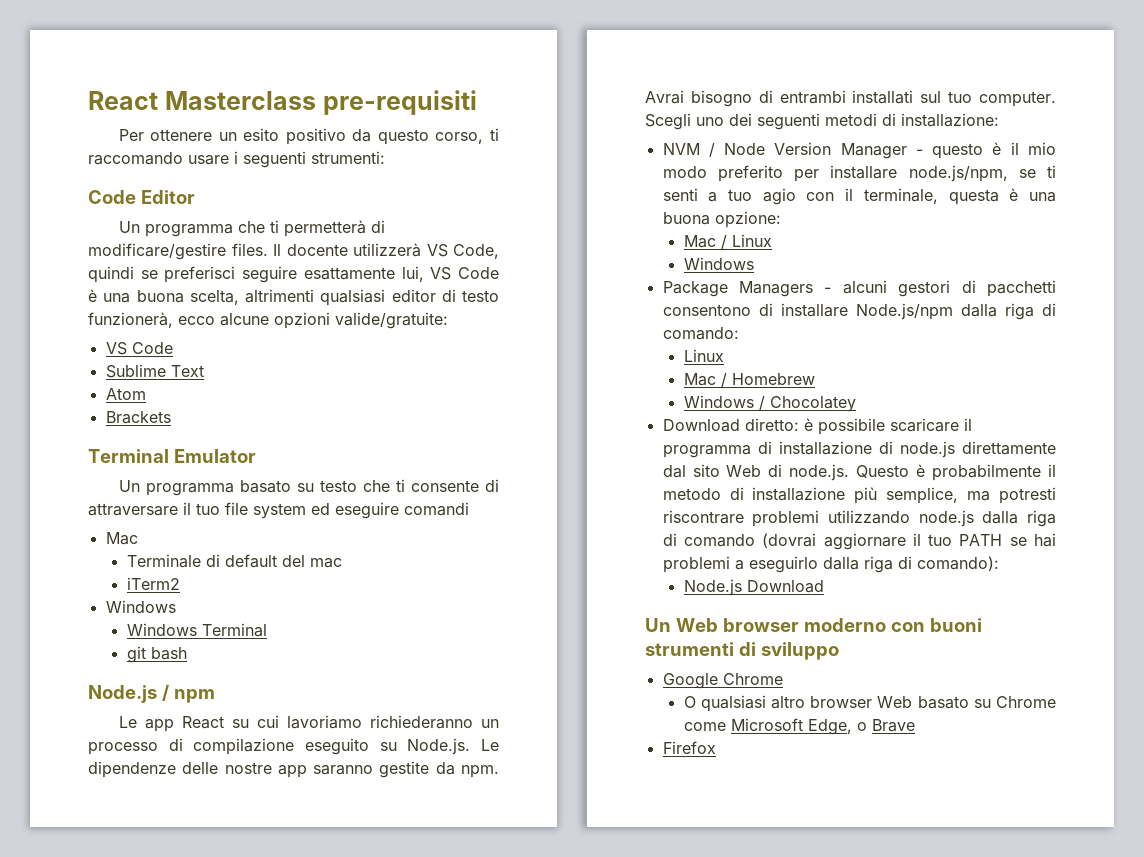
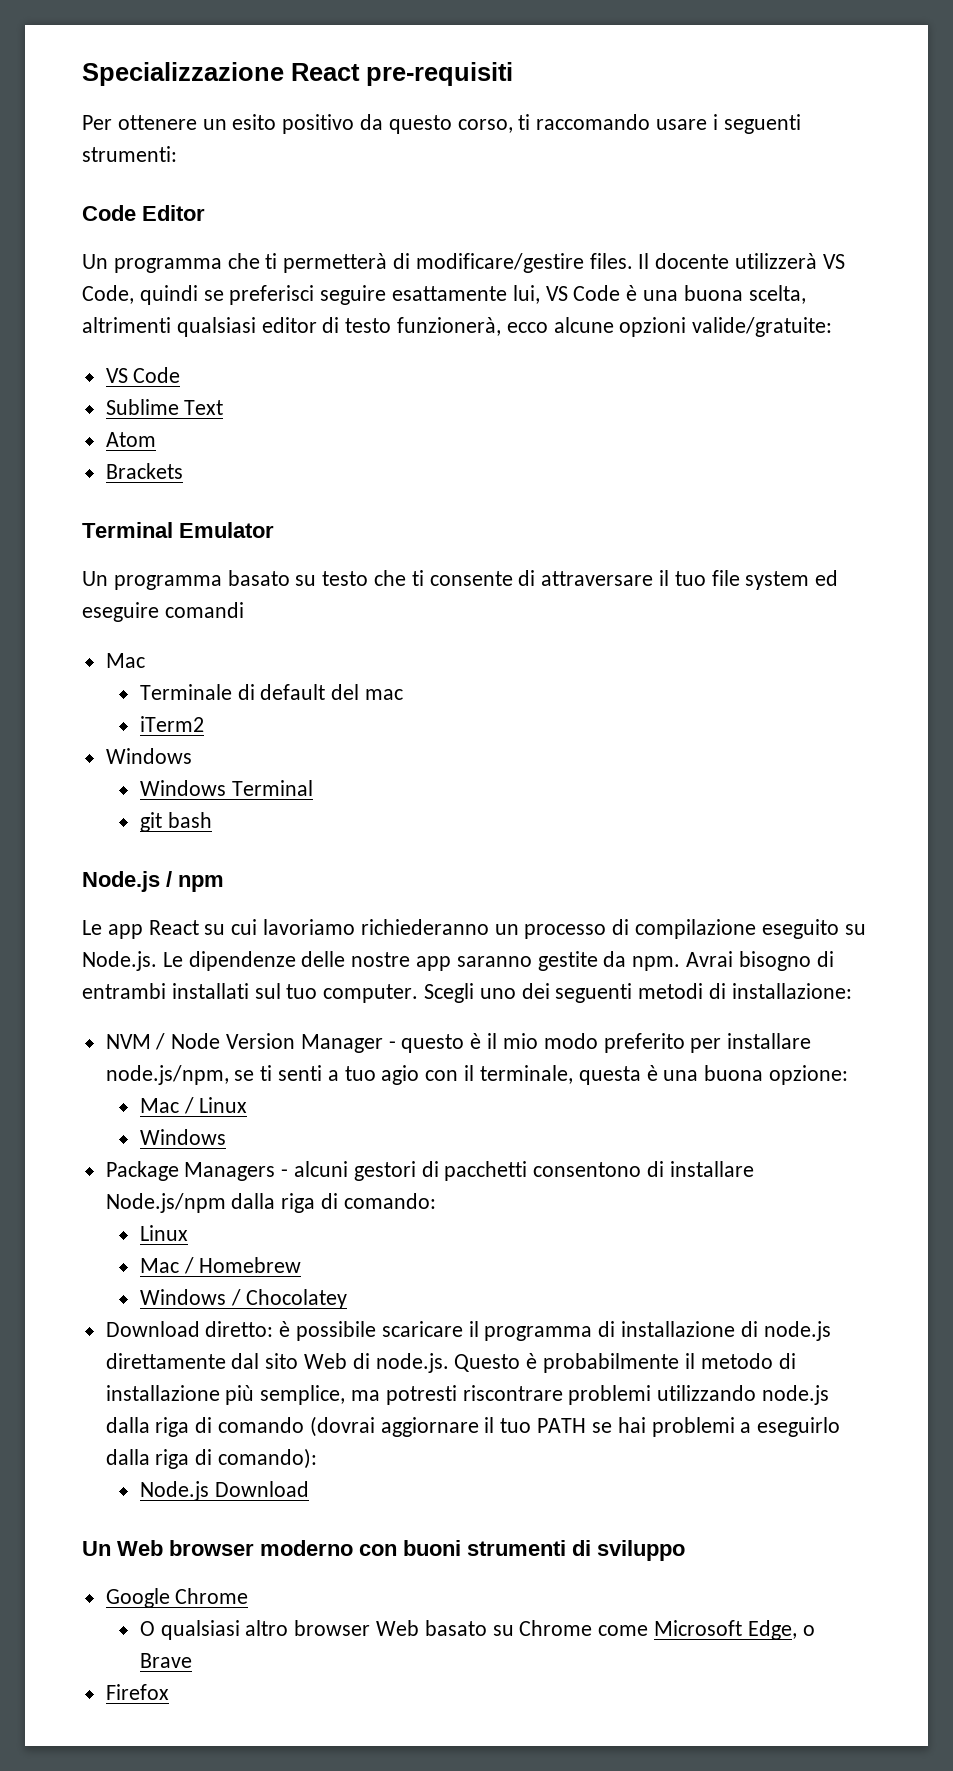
[88,91,316,110] React Masterclass -> [82,62,360,86] Specializzazione React

